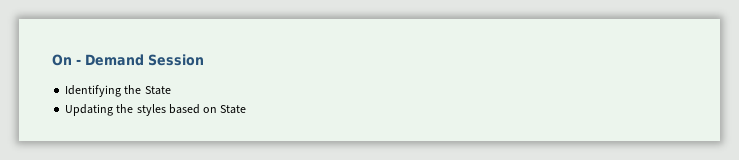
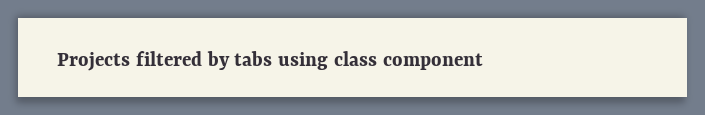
[52,54,204,66] [65,85,171,97] [65,104,247,116] On - Demand Session // Identifying the State // Updating the styles based on State -> [57,51,483,71] Projects filtered by tabs using class component

